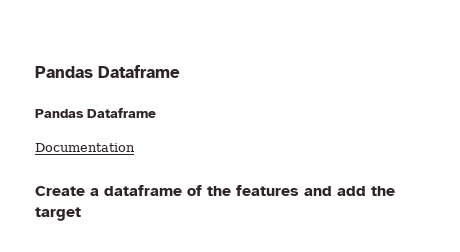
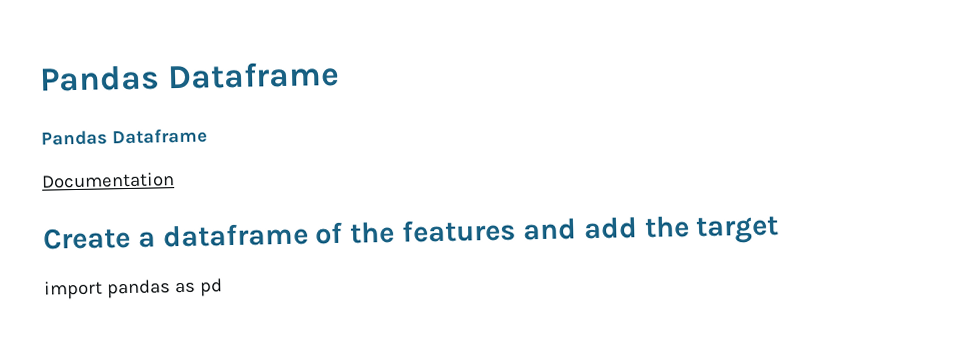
(81, 214) none -> [43,278,223,300] // import pandas as pd

